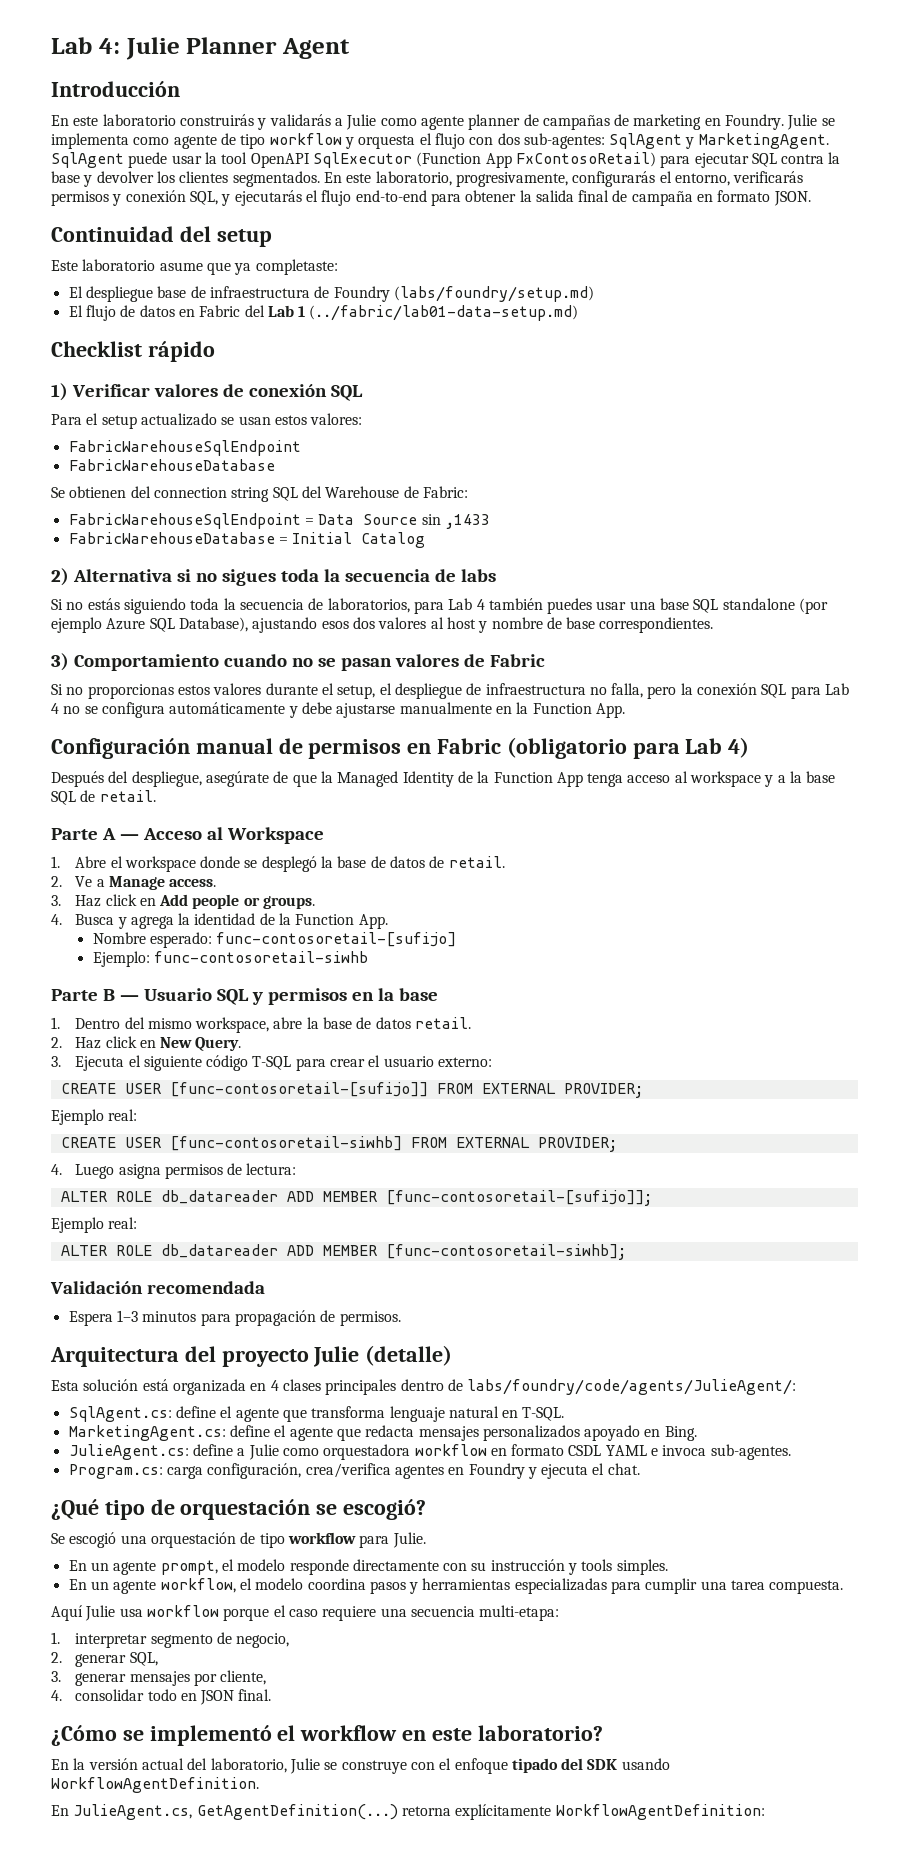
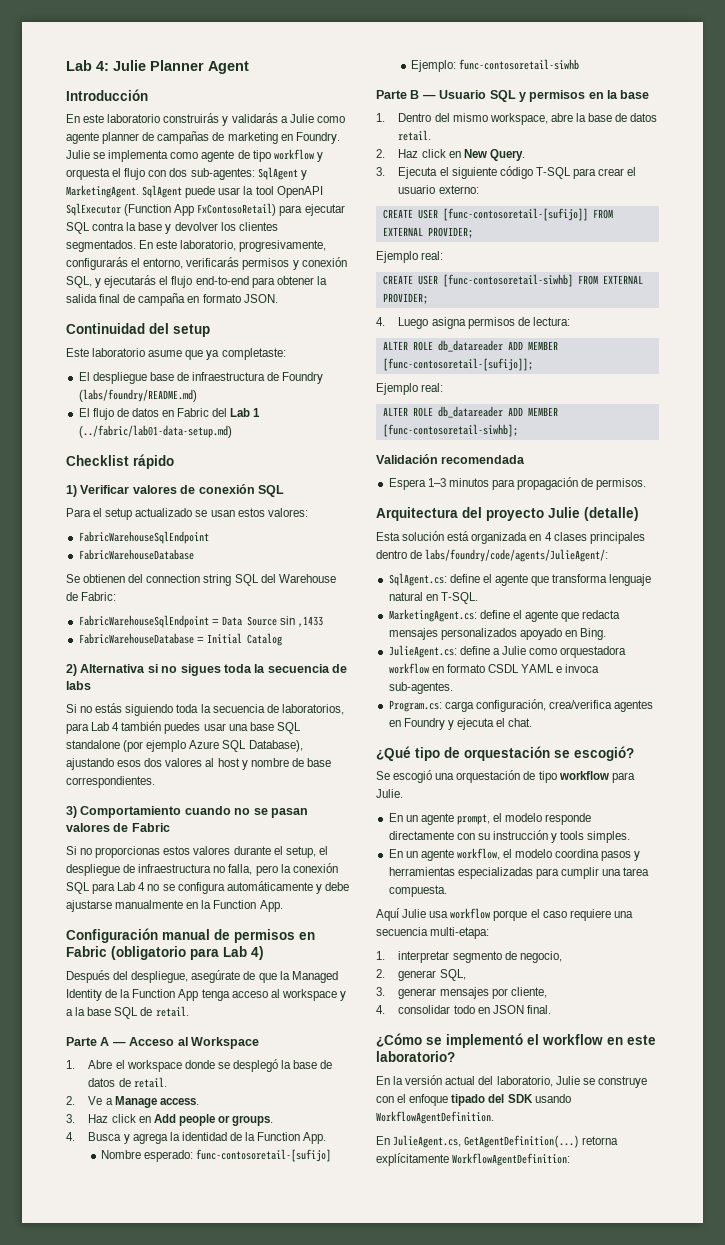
[393,286,594,302] (labs/foundry/setup.md) -> [78,389,197,402] (labs/foundry/README.md)

